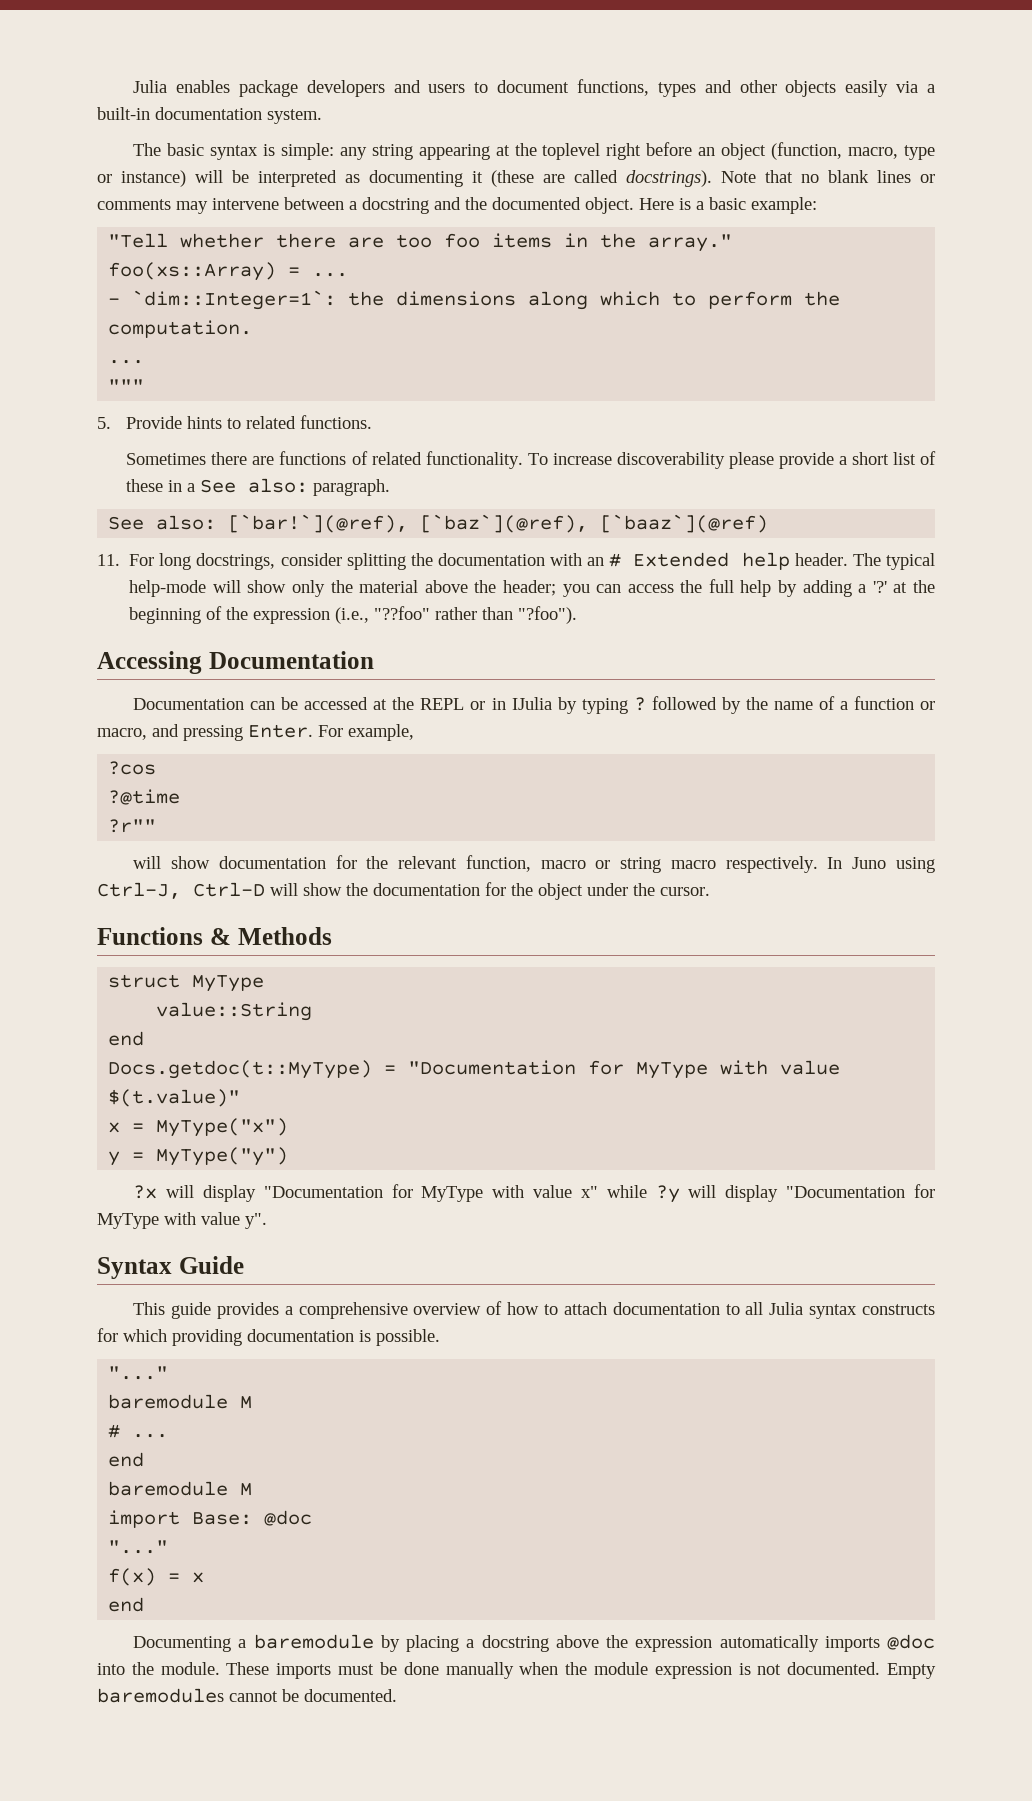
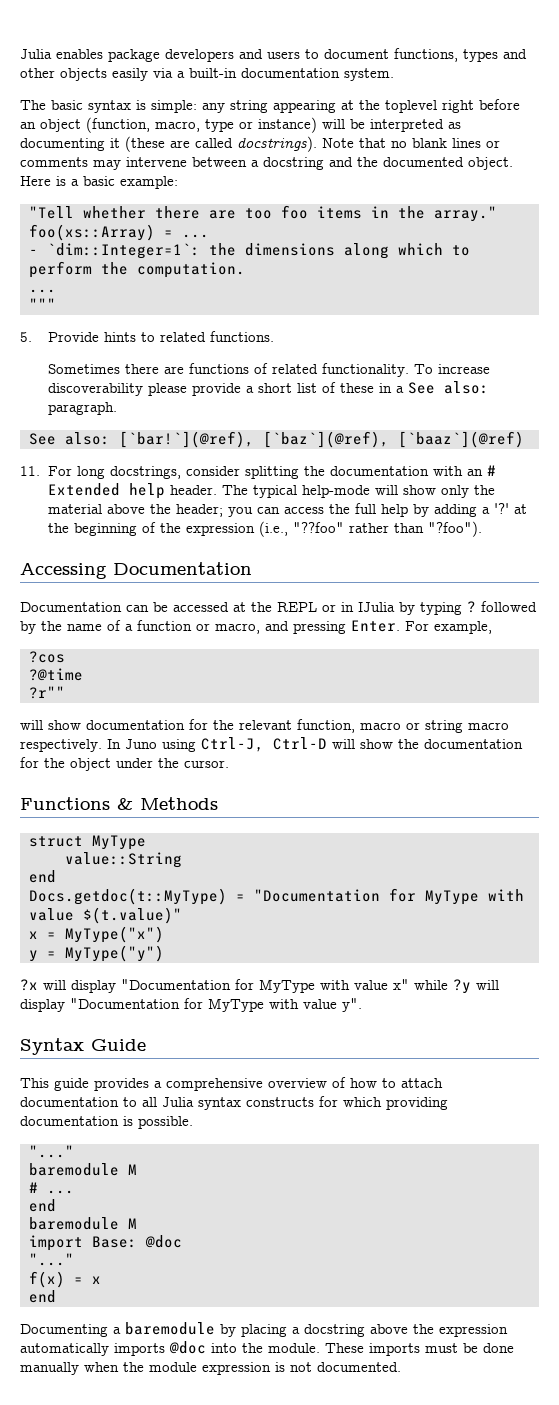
[887,1663,936,1679] [97,1688,397,1703] Empty baremodules cannot be documented. -> (401, 1367) none

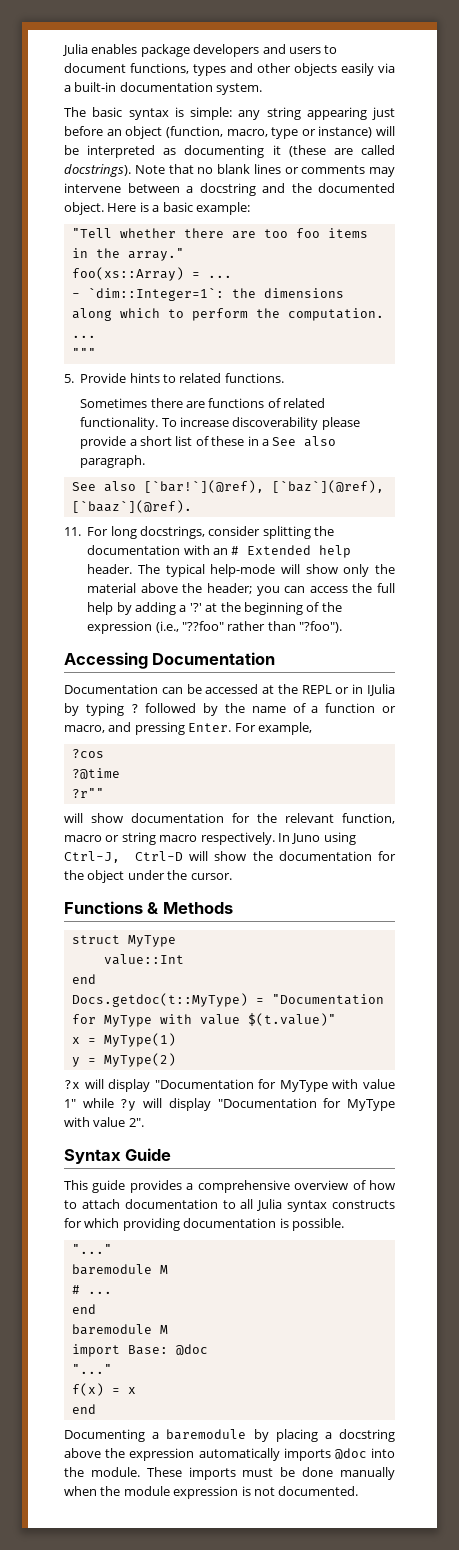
[341,100,474,113] at the toplevel right -> [372,107,395,120] just
[443,381,489,394] also: -> [304,436,337,447] also
[65,432,110,445] also: -> [103,481,136,492] also
[398,431,524,448] [`baaz`](@ref) -> [71,500,192,513] [`baaz`](@ref).
[65,852,182,868] value::String -> [103,954,184,965] value::Int
[65,926,164,943] MyType("x") -> [103,1033,176,1047] MyType(1)
[65,945,164,962] MyType("y") -> [103,1053,176,1067] MyType(2)
[393,979,409,990] x" -> [64,1099,76,1108] 1"
[342,998,362,1012] y". -> [128,1118,144,1127] 2".

